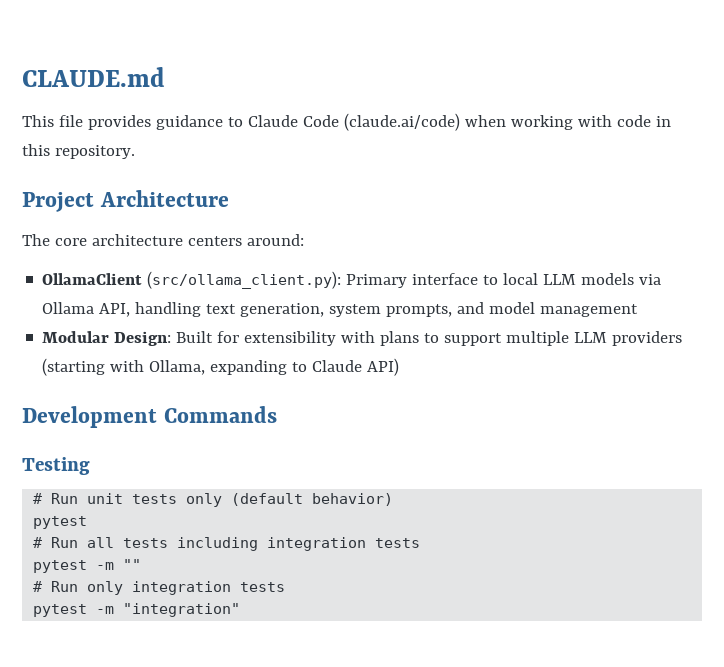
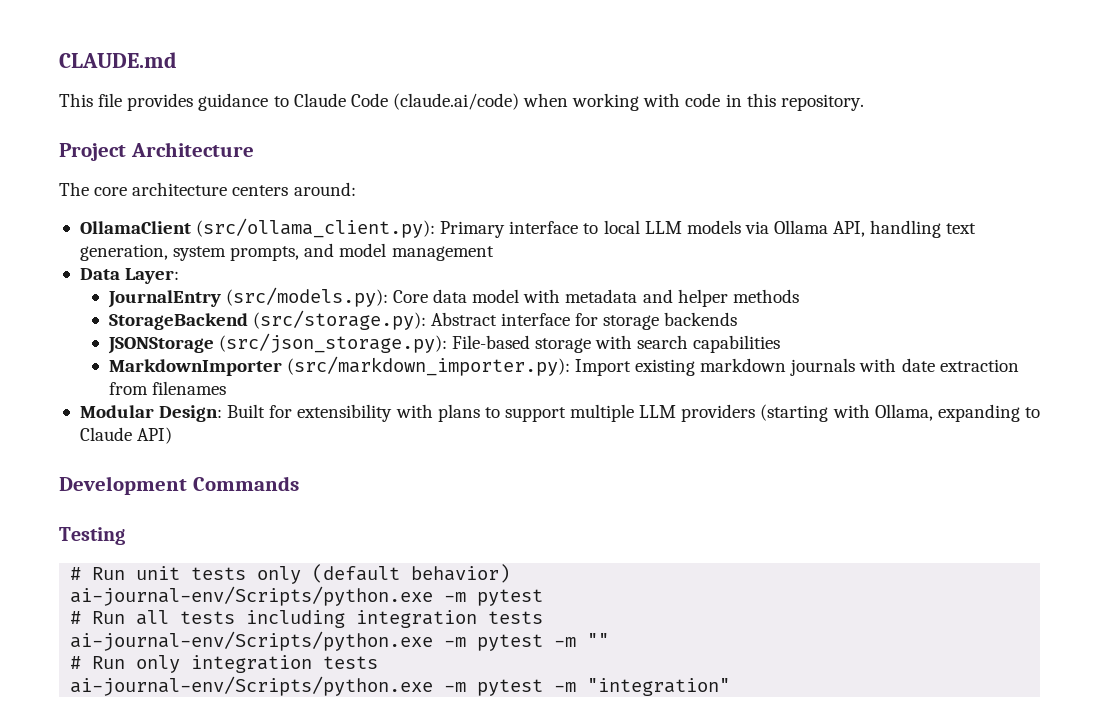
(639, 310) none -> [79,268,180,284] [107,287,799,308] [108,310,738,330] [107,333,781,354] [108,356,1019,376] [108,381,226,395] // Data Layer: // JournalEntry (src/models.py): Core data model with metadata and helper methods // StorageBackend (src/storage.py): Abstract interface for storage backends // JSONStorage (src/json_storage.py): File-based storage with search capabilities // MarkdownImporter (src/markdown_importer.py): Import existing markdown journals with date extraction from filenames
(394, 499) none -> [70,586,467,606] ai-journal-env/Scripts/python.exe -m
(421, 543) none -> [70,631,467,651] ai-journal-env/Scripts/python.exe -m
(286, 587) none -> [70,676,467,696] ai-journal-env/Scripts/python.exe -m

